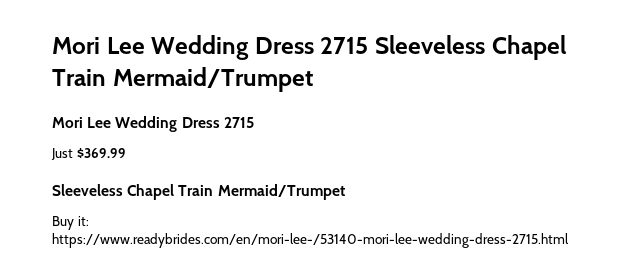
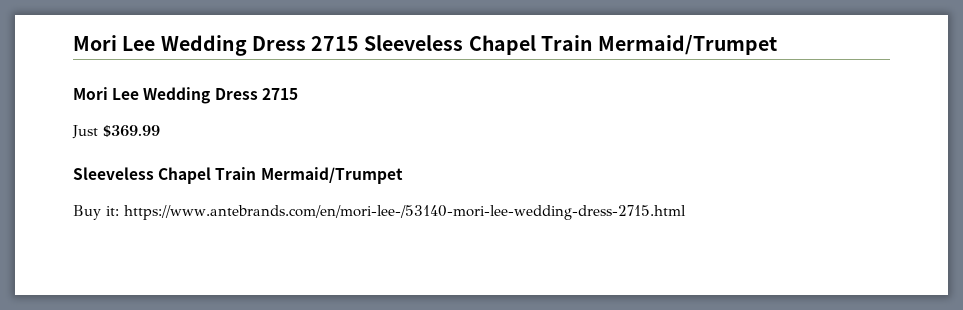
[52,233,569,248] https://www.readybrides.com/en/mori-lee-/53140-mori-lee-wedding-dress-2715.html -> [124,205,686,220] https://www.antebrands.com/en/mori-lee-/53140-mori-lee-wedding-dress-2715.html

